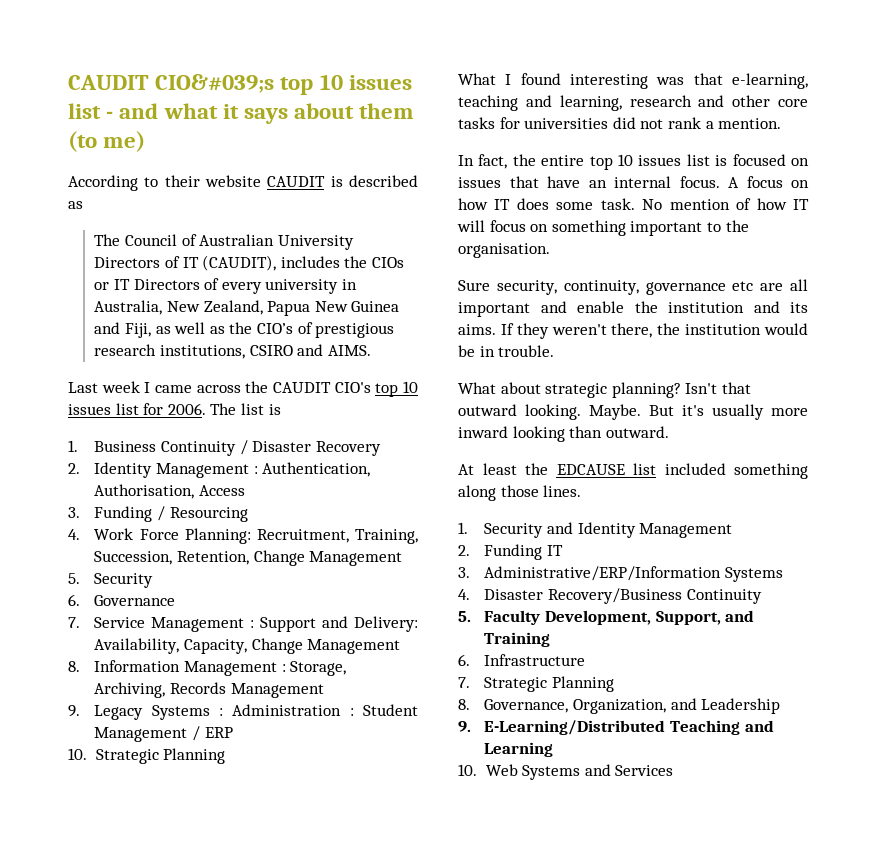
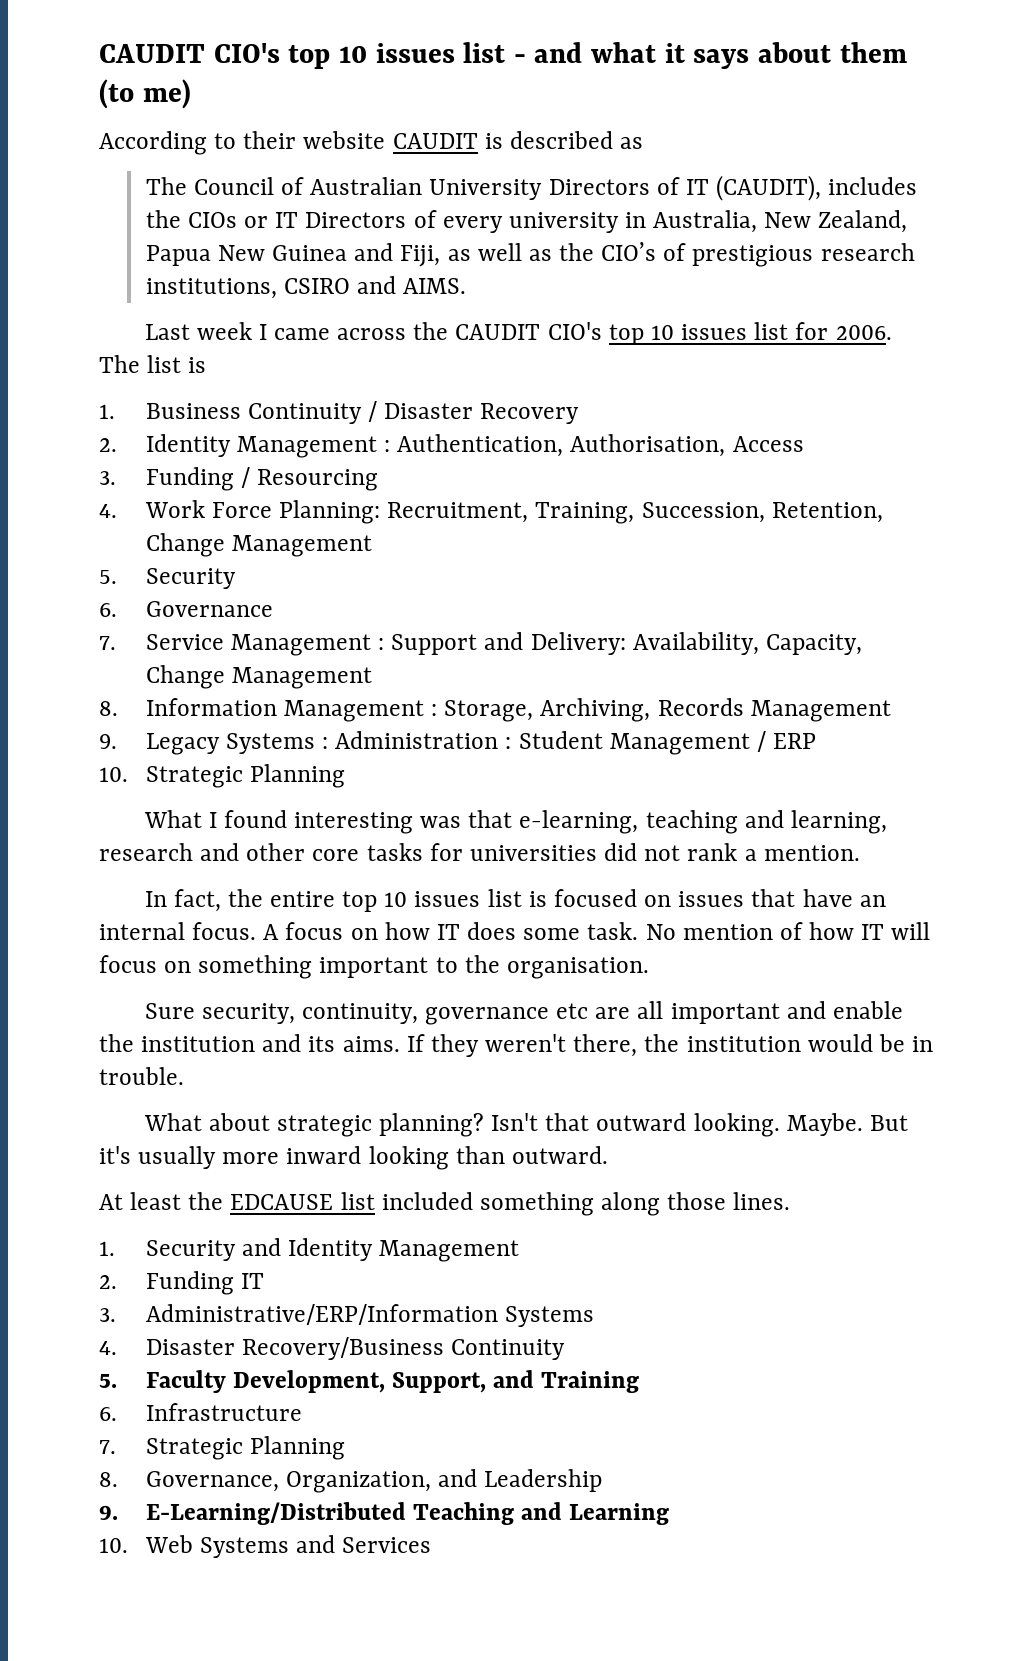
[68,74,275,93] CAUDIT CIO&#039;s -> [99,43,280,63] CAUDIT CIO's

